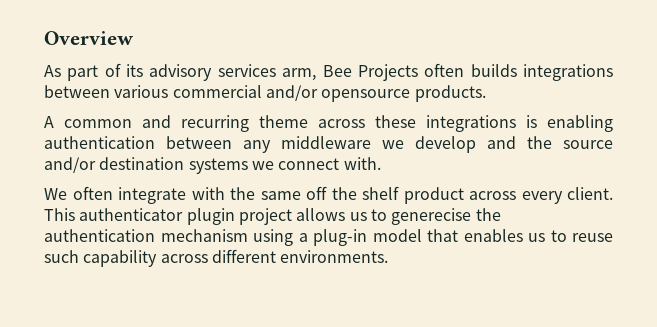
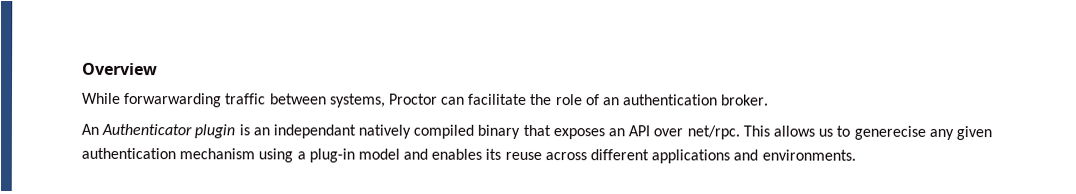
[44,63,613,81] [44,85,486,102] [44,115,613,132] [44,136,613,153] [44,157,381,174] [44,186,613,204] [44,208,292,225] As part of its advisory services arm, Bee Projects often builds integrations between various commercial and/or opensource products. // A common and recurring theme across these integrations is enabling authentication between any middleware we develop and the source and/or destination systems we connect with. // We often integrate with the same off the shelf product across every client. This authenticator plugin project -> [81,92,770,108] [81,123,770,140] While forwarwarding traffic between systems, Proctor can facilitate the role of an authentication broker. // An Authenticator plugin is an independant natively compiled binary that exposes an API over net/rpc. This
[475,208,501,221] the -> [928,126,992,141] any given
[427,229,613,242] [44,249,276,267] that enables us to reuse such capability across different -> [403,148,759,164] and enables its reuse across different applications and

